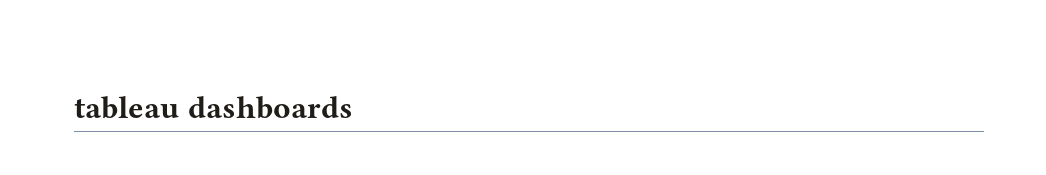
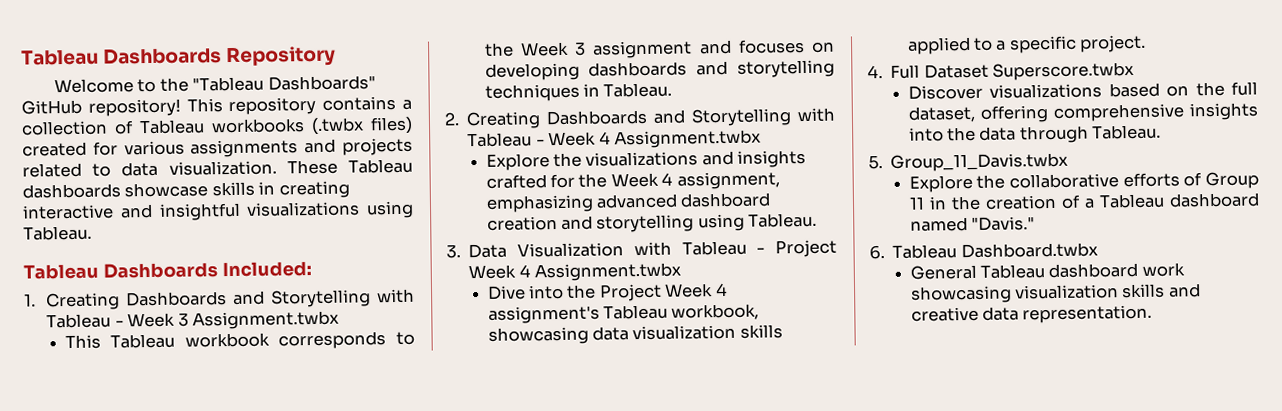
[74,96,353,119] tableau dashboards -> [21,45,337,68] [53,75,376,94] [21,95,413,117] [21,116,413,136] [22,137,414,158] [22,158,413,178] [22,180,350,199] [22,200,414,221] [23,225,92,241] [23,261,312,280] [24,288,416,311] [46,310,340,330] [64,331,415,350] [484,38,835,59] [484,59,835,81] [484,82,673,102] [444,107,835,130] [467,129,762,149] [485,149,807,171] [485,171,780,190] [485,192,772,213] [486,212,818,233] [446,239,838,259] [468,262,682,282] [486,282,728,302] [487,303,760,324] [487,324,783,345] [906,34,1147,55] [867,61,1135,81] [907,81,1258,100] [907,102,1258,123] [908,124,1162,144] [868,152,1069,172] [908,171,1259,193] [908,192,1260,211] [909,216,1035,232] [869,242,1098,260] [909,262,1185,280] [910,283,1201,304] [910,304,1153,324] Tableau Dashboards Repository // Welcome to the "Tableau Dashboards" GitHub repository! This repository contains a collection of Tableau workbooks (.twbx files) created for various assignments and projects related to data visualization. These Tableau dashboards showcase skills in creating interactive and insightful visualizations using Tableau. // Tableau Dashboards Included: // 1. Creating Dashboards and Storytelling with Tableau - Week 3 Assignment.twbx // This Tableau workbook corresponds to the Week 3 assignment and focuses on developing dashboards and storytelling techniques in Tableau. // 2. Creating Dashboards and Storytelling with Tableau - Week 4 Assignment.twbx // Explore the visualizations and insights crafted for the Week 4 assignment, emphasizing advanced dashboard creation and storytelling using Tableau. // 3. Data Visualization with Tableau - Project Week 4 Assignment.twbx // Dive into the Project Week 4 assignment's Tableau workbook, showcasing data visualization skills applied to a specific project. // 4. Full Dataset Superscore.twbx // Discover visualizations based on the full dataset, offering comprehensive insights into the data through Tableau. // 5. Group_11_Davis.twbx // Explore the collaborative efforts of Group 11 in the creation of a Tableau dashboard named "Davis." // 6. Tableau Dashboard.twbx // General Tableau dashboard work showcasing visualization skills and creative data representation.

